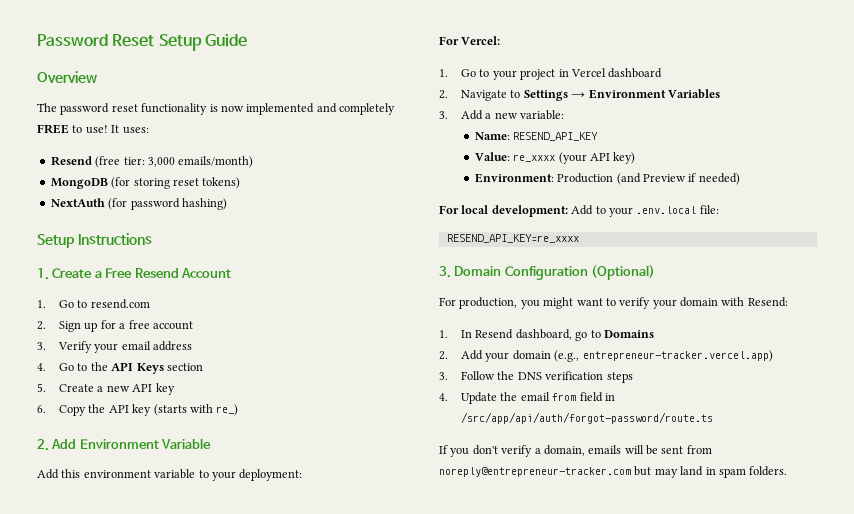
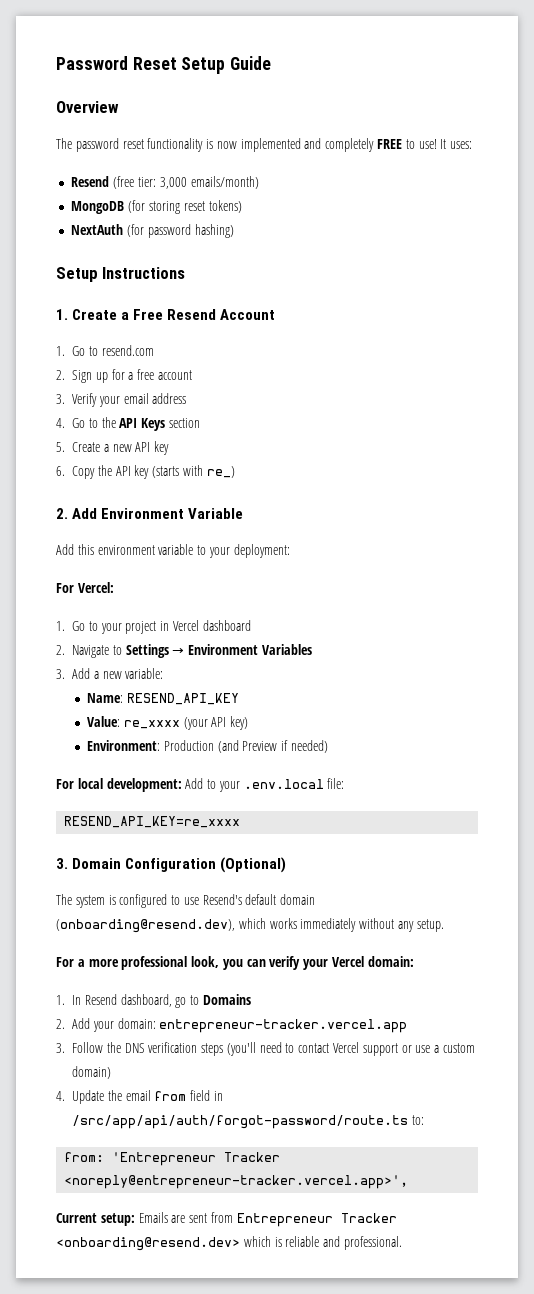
[439,297,788,309] For production, you might want to verify your domain with Resend: -> [56,894,316,908] [56,918,444,933] [56,956,414,970] The system is configured to use Resend's default domain (onboarding@resend.dev), which works immediately without any setup. // For a more professional look, you can verify your Vercel domain:
[512,350,773,362] domain (e.g., entrepreneur-tracker.vercel.app) -> [117,1018,408,1033] domain: entrepreneur-tracker.vercel.app
(633, 377) none -> [226,1042,475,1056] [72,1066,111,1079] (you'll need to contact Vercel support or use a custom domain)
[439,445,712,457] [439,466,788,478] // If you don't verify a domain, emails will be sent from noreply@entrepreneur-tracker.com but may land in spam folders. -> [411,1115,424,1125] [64,1152,281,1166] [64,1175,409,1189] [56,1212,397,1227] [56,1236,402,1251] to: // from: 'Entrepreneur Tracker <noreply@entrepreneur-tracker.vercel.app>', // Current setup: Emails are sent from Entrepreneur Tracker <onboarding@resend.dev> which is reliable and professional.

